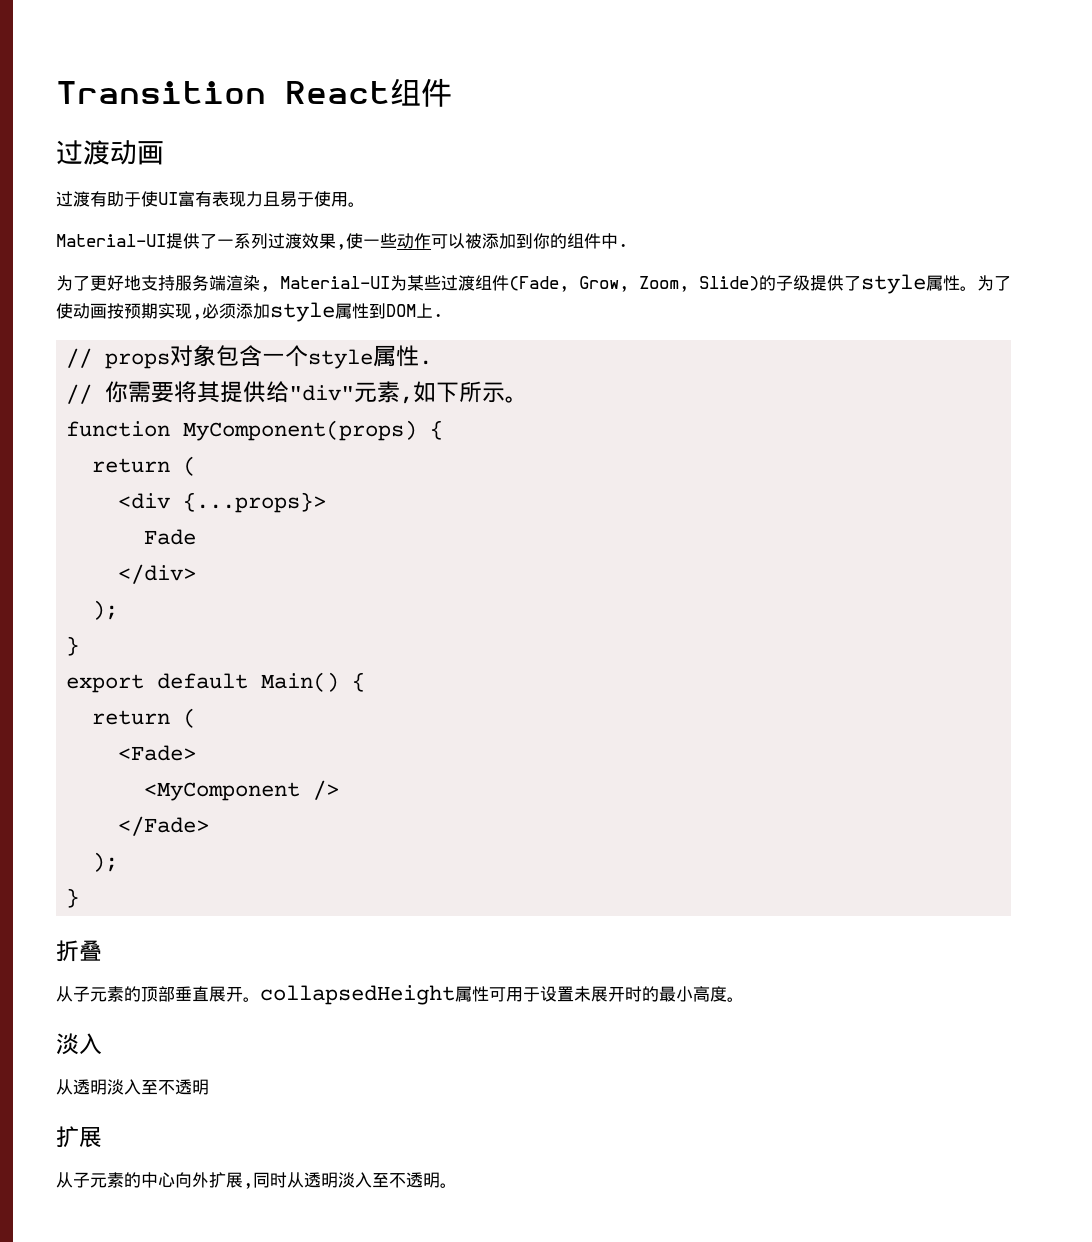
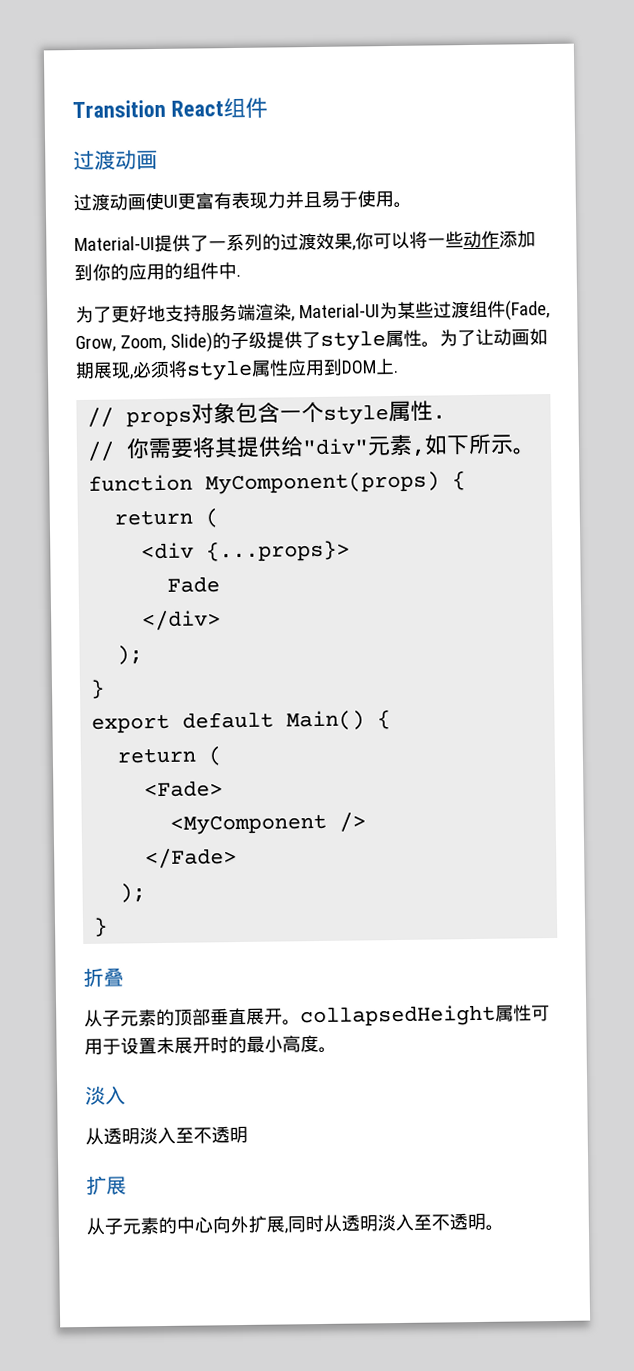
[90,191,178,207] 有助于使UI -> [109,192,196,211] 动画使UI更
(263, 199) none -> [285,191,304,209] 并
(268, 241) none -> [262,233,281,251] 的
[346,233,363,249] 使 -> [355,231,428,250] 你可以将
[431,233,482,249] 可以被 -> (500, 239) none
(567, 241) none -> [128,262,183,281] 应用的
[56,303,175,319] 使动画按预期实 -> [474,328,548,346] [75,361,113,380] 让动画如期展
[236,302,369,322] 添加style属性 -> [168,359,325,381] 将style属性应用

